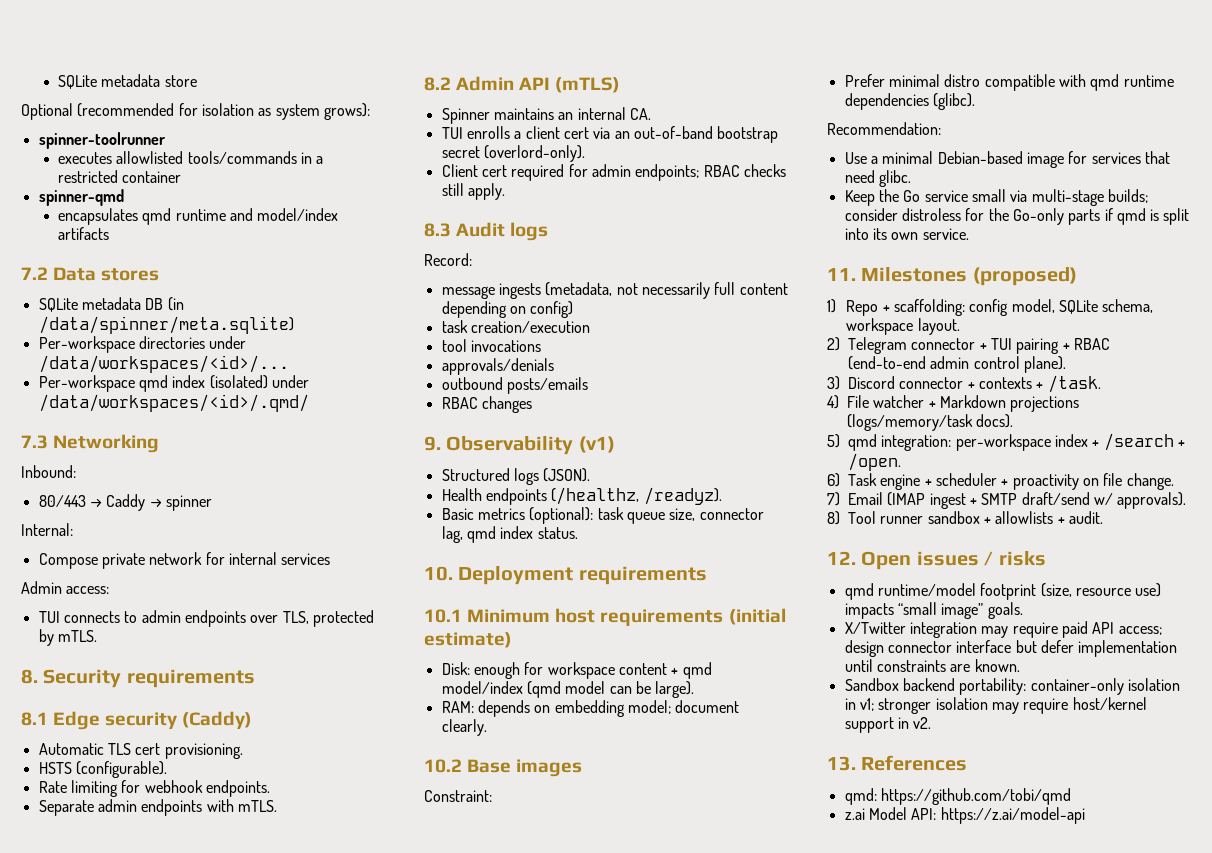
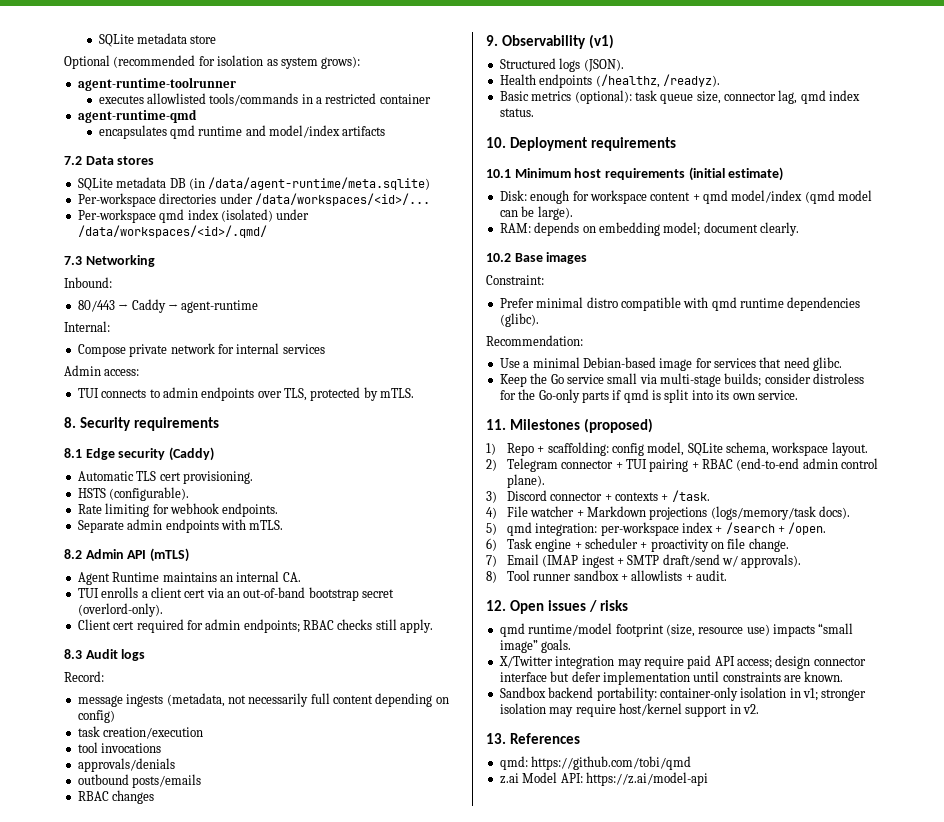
[38,132,165,149] spinner-toolrunner -> [77,77,236,91] agent-runtime-toolrunner
[38,189,124,206] spinner-qmd -> [77,109,197,123] agent-runtime-qmd
[38,316,294,334] /data/spinner/meta.sqlite) -> [208,177,431,190] /data/agent-runtime/meta.sqlite)
[165,495,212,511] spinner -> [181,300,259,313] agent-runtime
[441,108,490,124] Spinner -> [77,572,160,585] Agent Runtime

